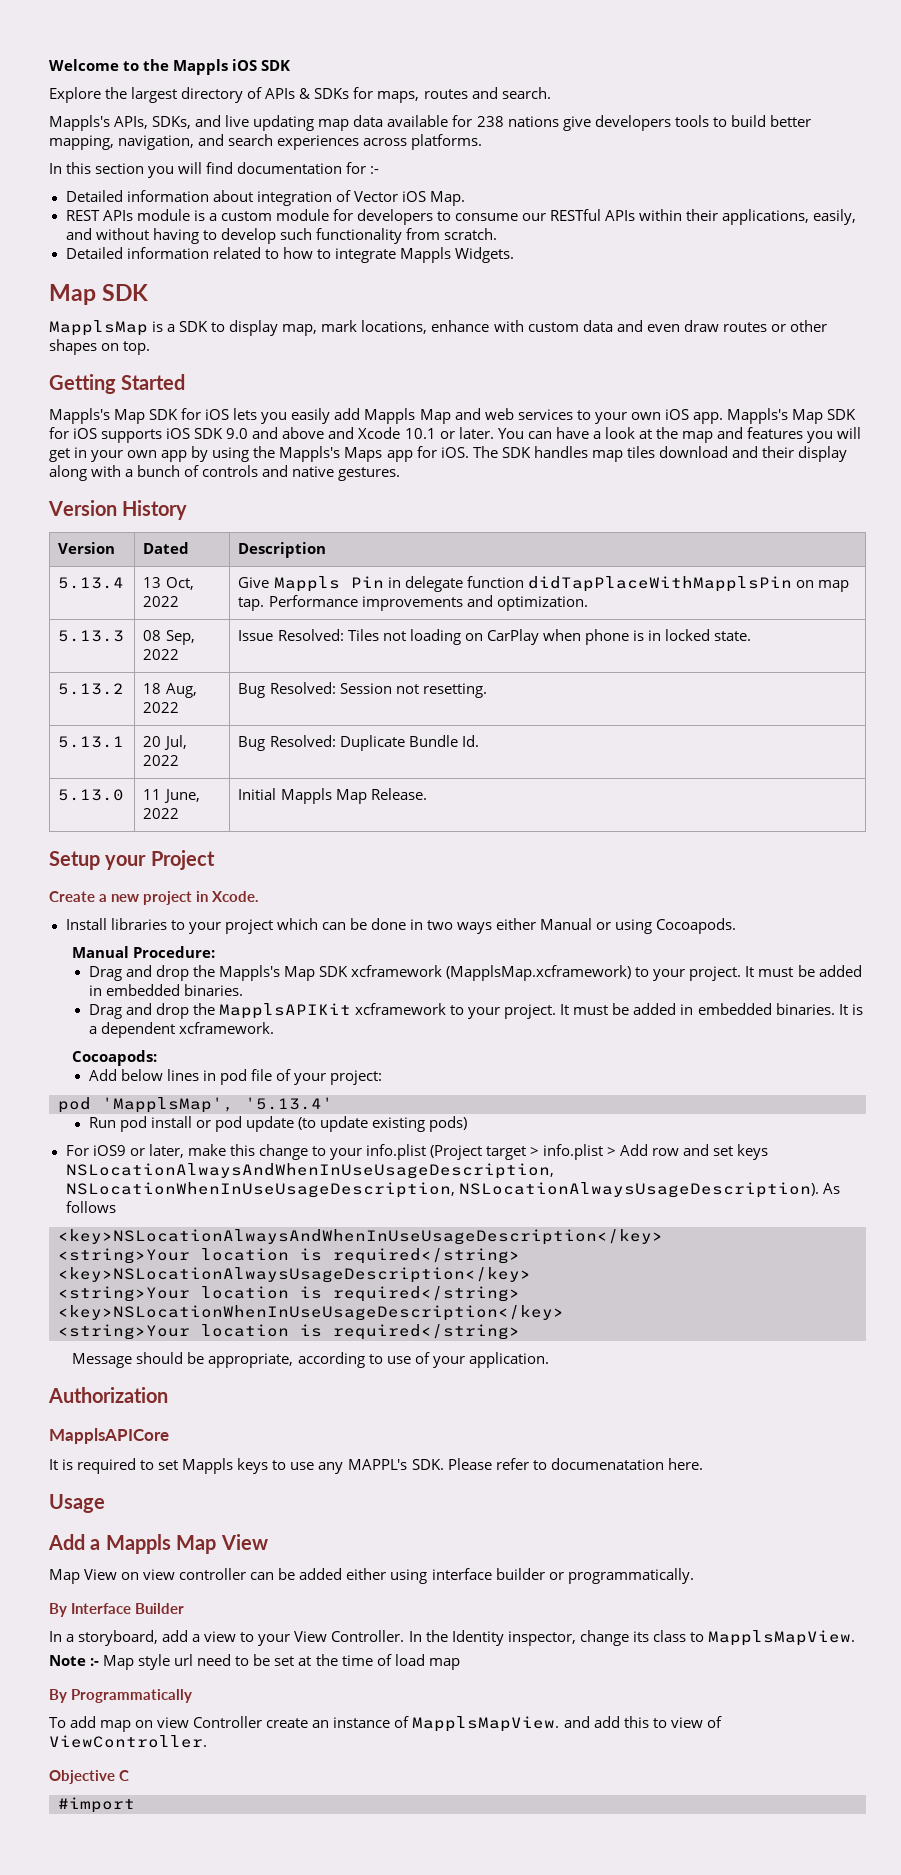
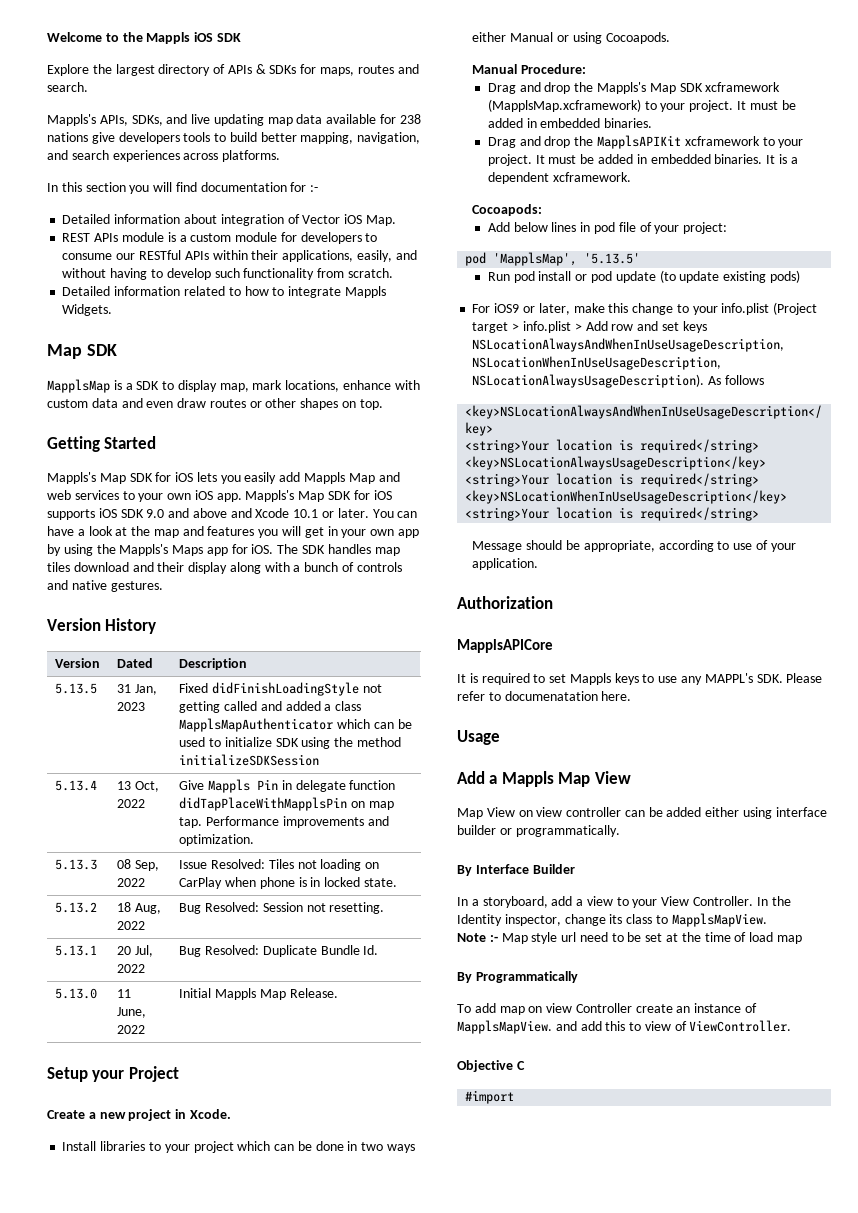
(327, 550) none -> [55,683,98,694] [117,684,158,695] [117,702,146,711] [179,682,382,696] [179,701,362,713] [179,718,412,732] [179,737,401,749] [179,754,320,766] // 5.13.5 | 31 Jan, 2023 | Fixed didFinishLoadingStyle not getting called and added a class MapplsMapAuthenticator which can be used to initialize SDK using the method initializeSDKSession
[245,1097,333,1110] '5.13.4' -> [584,253,641,264] '5.13.5'

